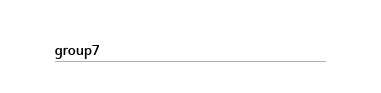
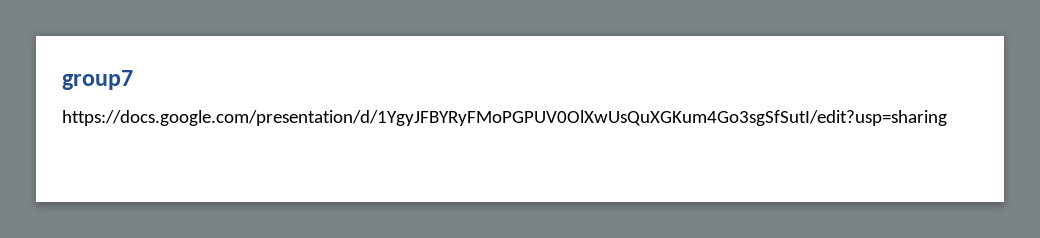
(100, 52) none -> [62,110,947,126] // https://docs.google.com/presentation/d/1YgyJFBYRyFMoPGPUV0OlXwUsQuXGKum4Go3sgSfSutI/edit?usp=sharing

